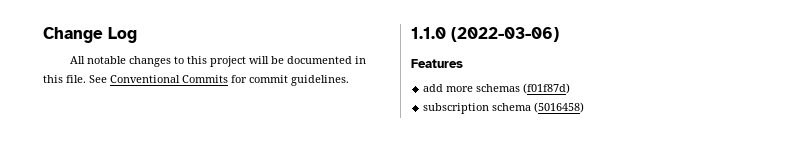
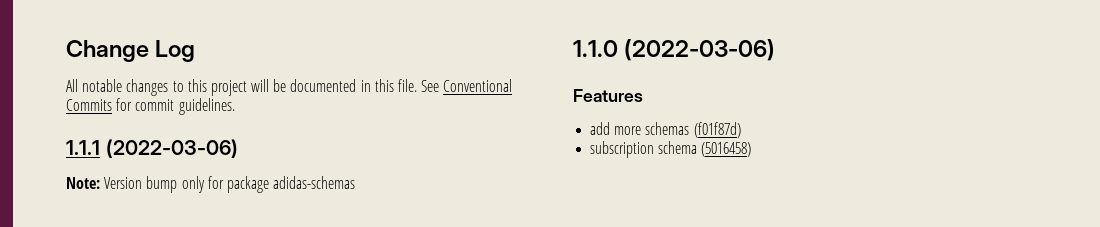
(349, 80) none -> [66,139,238,158] [66,176,356,193] // 1.1.1 (2022-03-06) // Note: Version bump only for package adidas-schemas

